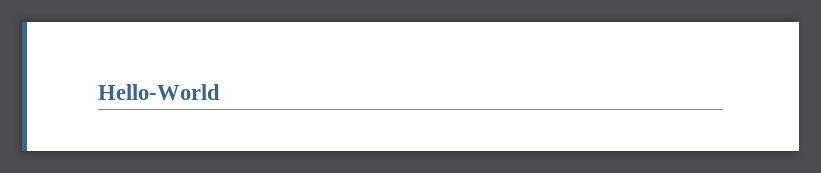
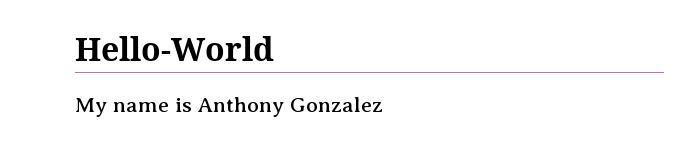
(220, 92) none -> [75,97,384,117] // My name is Anthony Gonzalez

